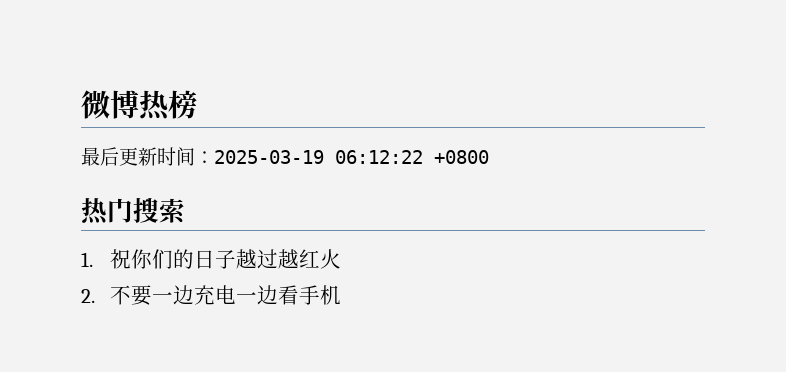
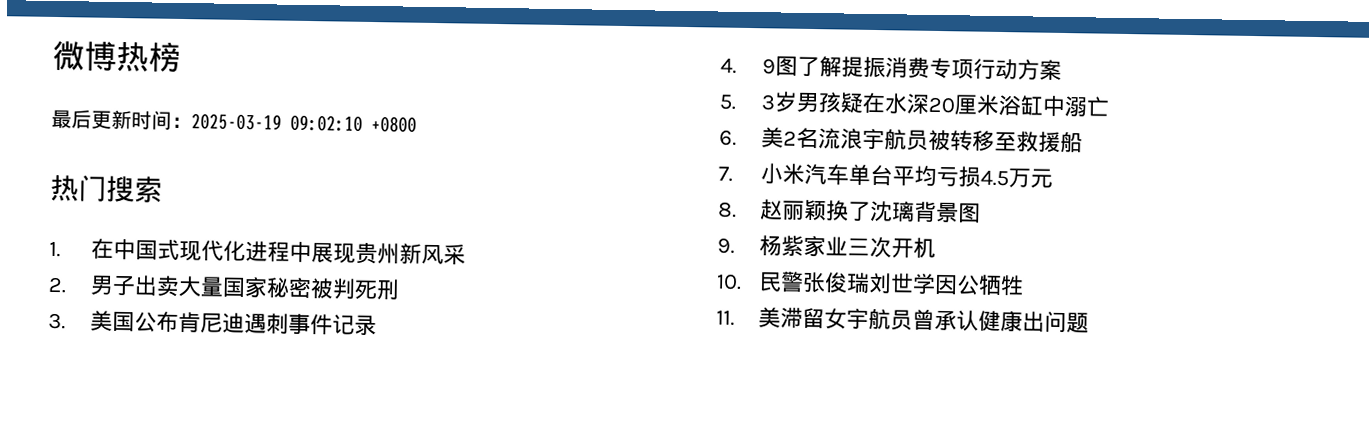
[335,150,423,164] 06:12:22 -> [290,114,363,132] 09:02:10
[109,249,341,269] [81,285,341,306] 祝你们的日子越过越红火 // 2.不要一边充电一边看手机 -> [90,238,466,265] [48,274,400,301] [48,310,377,337] [720,55,1062,81] [719,91,1110,118] [719,127,1083,153] [718,163,1053,188] [718,199,981,223] [717,235,936,259] [716,271,1024,296] [716,307,1089,334] 在中国式现代化进程中展现贵州新风采 // 2.男子出卖大量国家秘密被判死刑 // 3.美国公布肯尼迪遇刺事件记录 // 4. 9图了解提振消费专项行动方案 // 5. 3岁男孩疑在水深20厘米浴缸中溺亡 // 6.美2名流浪宇航员被转移至救援船 // 7.小米汽车单台平均亏损4.5万元 // 8.赵丽颖换了沈璃背景图 // 9.杨紫家业三次开机 // 10.民警张俊瑞刘世学因公牺牲 // 11.美滞留女宇航员曾承认健康出问题

